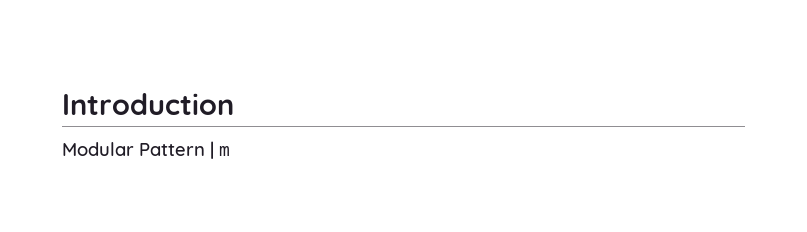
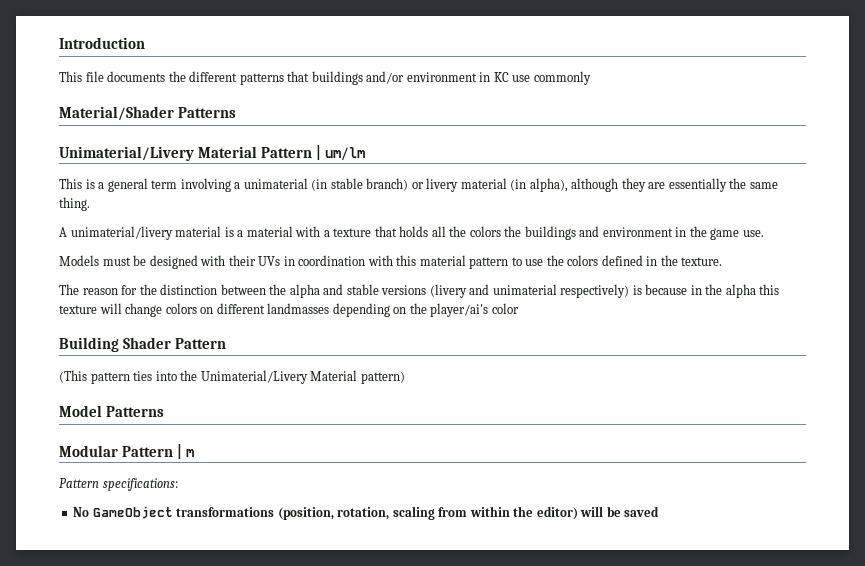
[62,141,230,159] Modular Pattern | m -> [59,71,591,85] [59,106,237,121] [59,145,365,161] [59,178,778,192] [59,197,90,211] [59,226,764,240] [59,255,723,269] [59,284,780,298] [59,303,519,317] [59,337,226,352] [59,370,405,384] [59,405,165,417] [59,444,194,459] [59,478,178,491] [73,506,660,520] This file documents the different patterns that buildings and/or environment in KC use commonly // Material/Shader Patterns // Unimaterial/Livery Material Pattern | um/lm // This is a general term involving a unimaterial (in stable branch) or livery material (in alpha), although they are essentially the same thing. // A unimaterial/livery material is a material with a texture that holds all the colors the buildings and environment in the game use. // Models must be designed with their UVs in coordination with this material pattern to use the colors defined in the texture. // The reason for the distinction between the alpha and stable versions (livery and unimaterial respectively) is because in the alpha this texture will change colors on different landmasses depending on the player/ai's color // Building Shader Pattern // (This pattern ties into the Unimaterial/Livery Material pattern) // Model Patterns // Modular Pattern | m // Pattern specifications: // No GameObject transformations (position, rotation, scaling from within the editor) will be saved

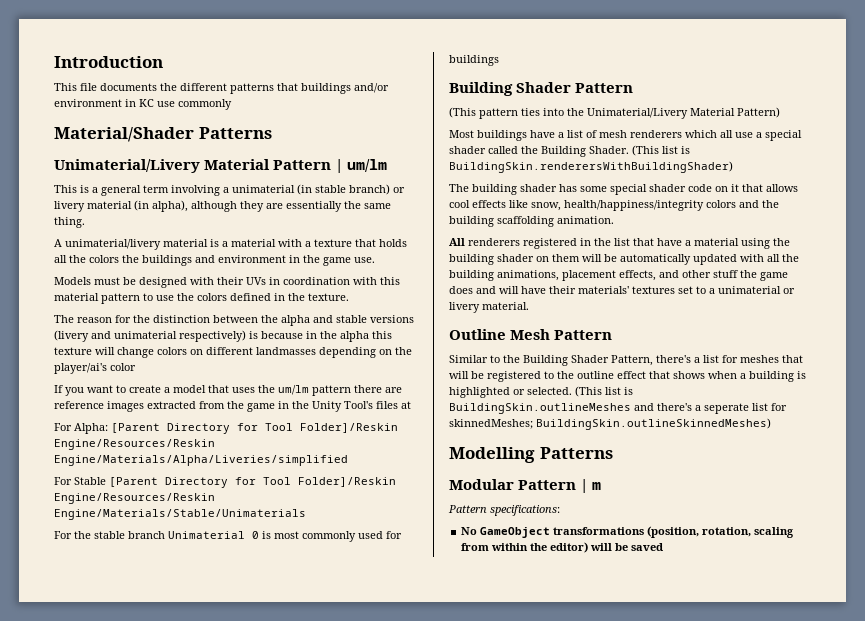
(519, 308) none -> [54,385,402,396] [54,401,411,412] [54,423,398,434] [54,439,215,450] [54,455,348,466] [54,477,396,488] [54,493,215,504] [54,509,306,520] [54,531,402,542] [449,55,499,66] // If you want to create a model that uses the um/lm pattern there are reference images extracted from the game in the Unity Tool's files at // For Alpha: [Parent Directory for Tool Folder]/Reskin Engine/Resources/Reskin Engine/Materials/Alpha/Liveries/simplified // For Stable [Parent Directory for Tool Folder]/Reskin Engine/Resources/Reskin Engine/Materials/Stable/Unimaterials // For the stable branch Unimaterial 0 is most commonly used for buildings
[360,371,405,384] [59,405,102,417] pattern) // Model -> [737,107,780,118] [449,130,802,141] [449,145,690,157] [449,161,733,173] [449,184,798,195] [449,200,779,211] [449,216,614,227] [449,238,790,249] [449,254,799,265] [449,270,788,281] [449,286,795,294] [449,302,529,313] [449,329,613,340] [449,355,803,366] [449,371,806,382] [449,386,633,398] [449,403,787,414] [449,418,771,430] [449,447,535,463] Pattern) // Most buildings have a list of mesh renderers which all use a special shader called the Building Shader. (This list is BuildingSkin.renderersWithBuildingShader) // The building shader has some special shader code on it that allows cool effects like snow, health/happiness/integrity colors and the building scaffolding animation. // All renderers registered in the list that have a material using the building shader on them will be automatically updated with all the building animations, placement effects, and other stuff the game does and will have their materials' textures set to a unimaterial or livery material. // Outline Mesh Pattern // Similar to the Building Shader Pattern, there's a list for meshes that will be registered to the outline effect that shows when a building is highlighted or selected. (This list is BuildingSkin.outlineMeshes and there's a seperate list for skinnedMeshes; BuildingSkin.outlineSkinnedMeshes) // Modelling

